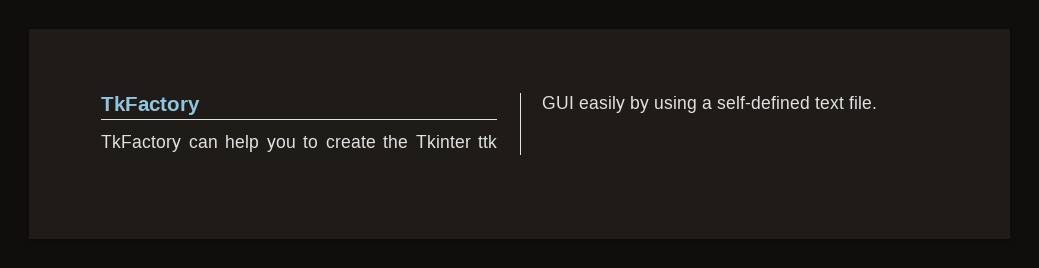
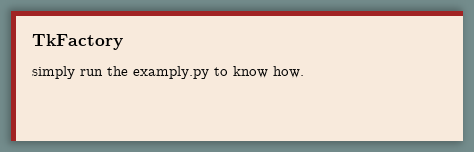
[101,135,497,152] [542,96,877,113] TkFactory can help you to create the Tkinter ttk GUI easily by using a self-defined text file. -> [32,66,304,79] simply run the examply.py to know how.

